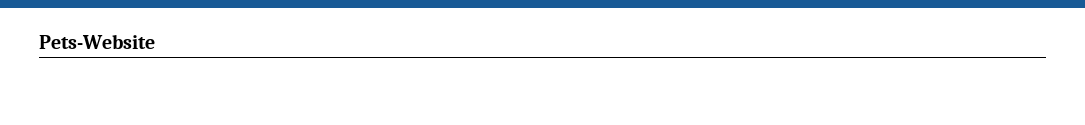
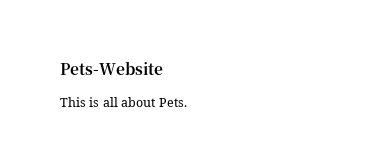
(155, 41) none -> [60,97,187,107] // This is all about Pets.

